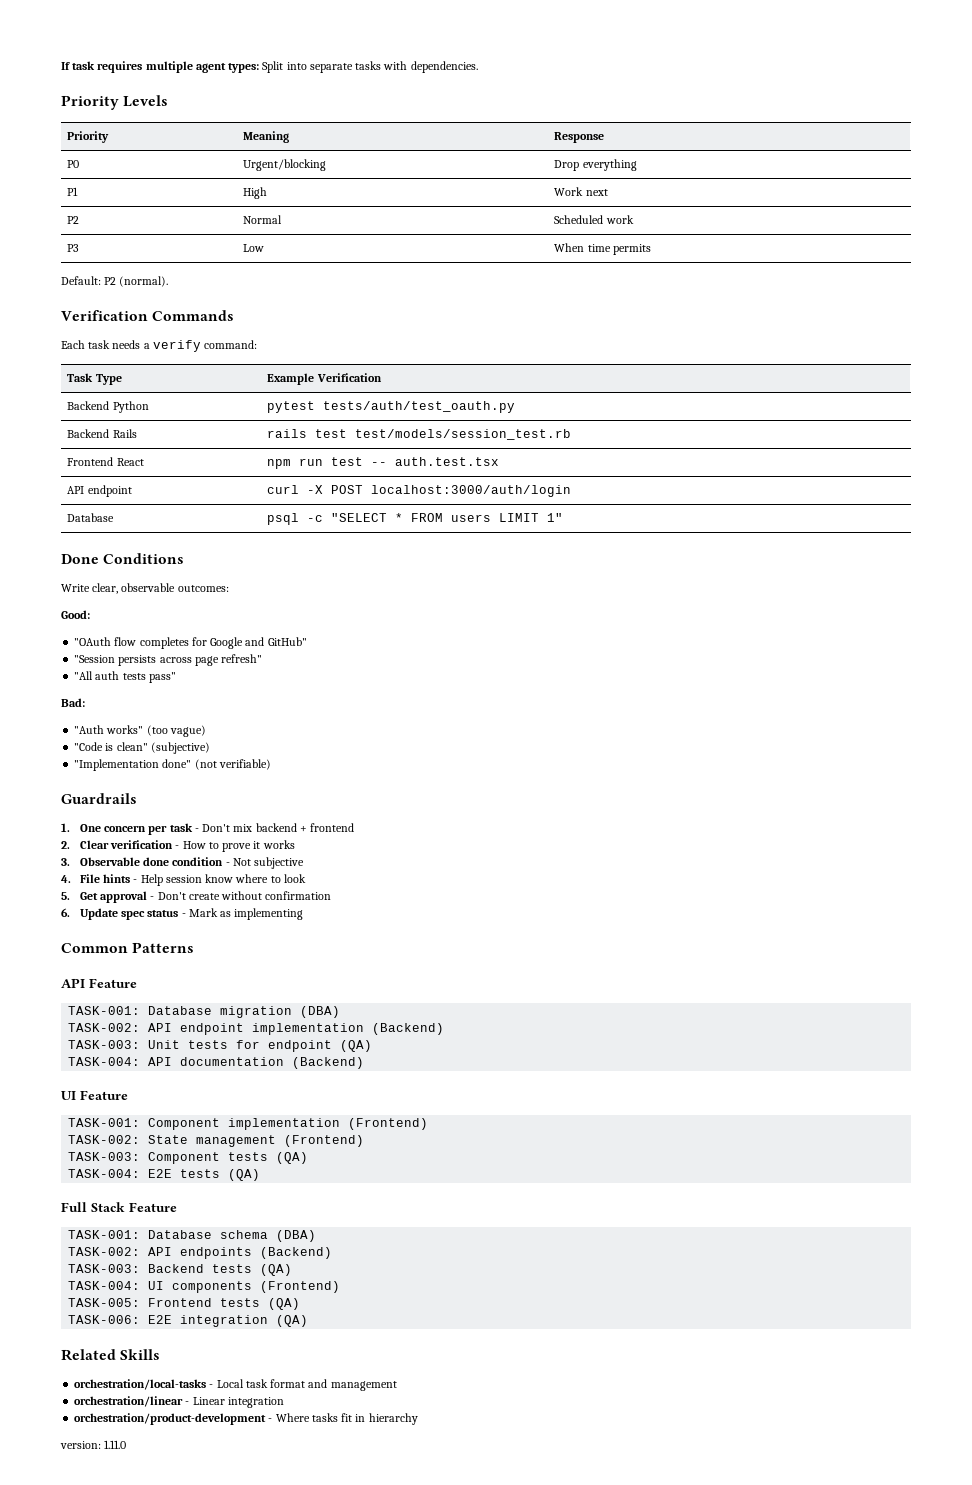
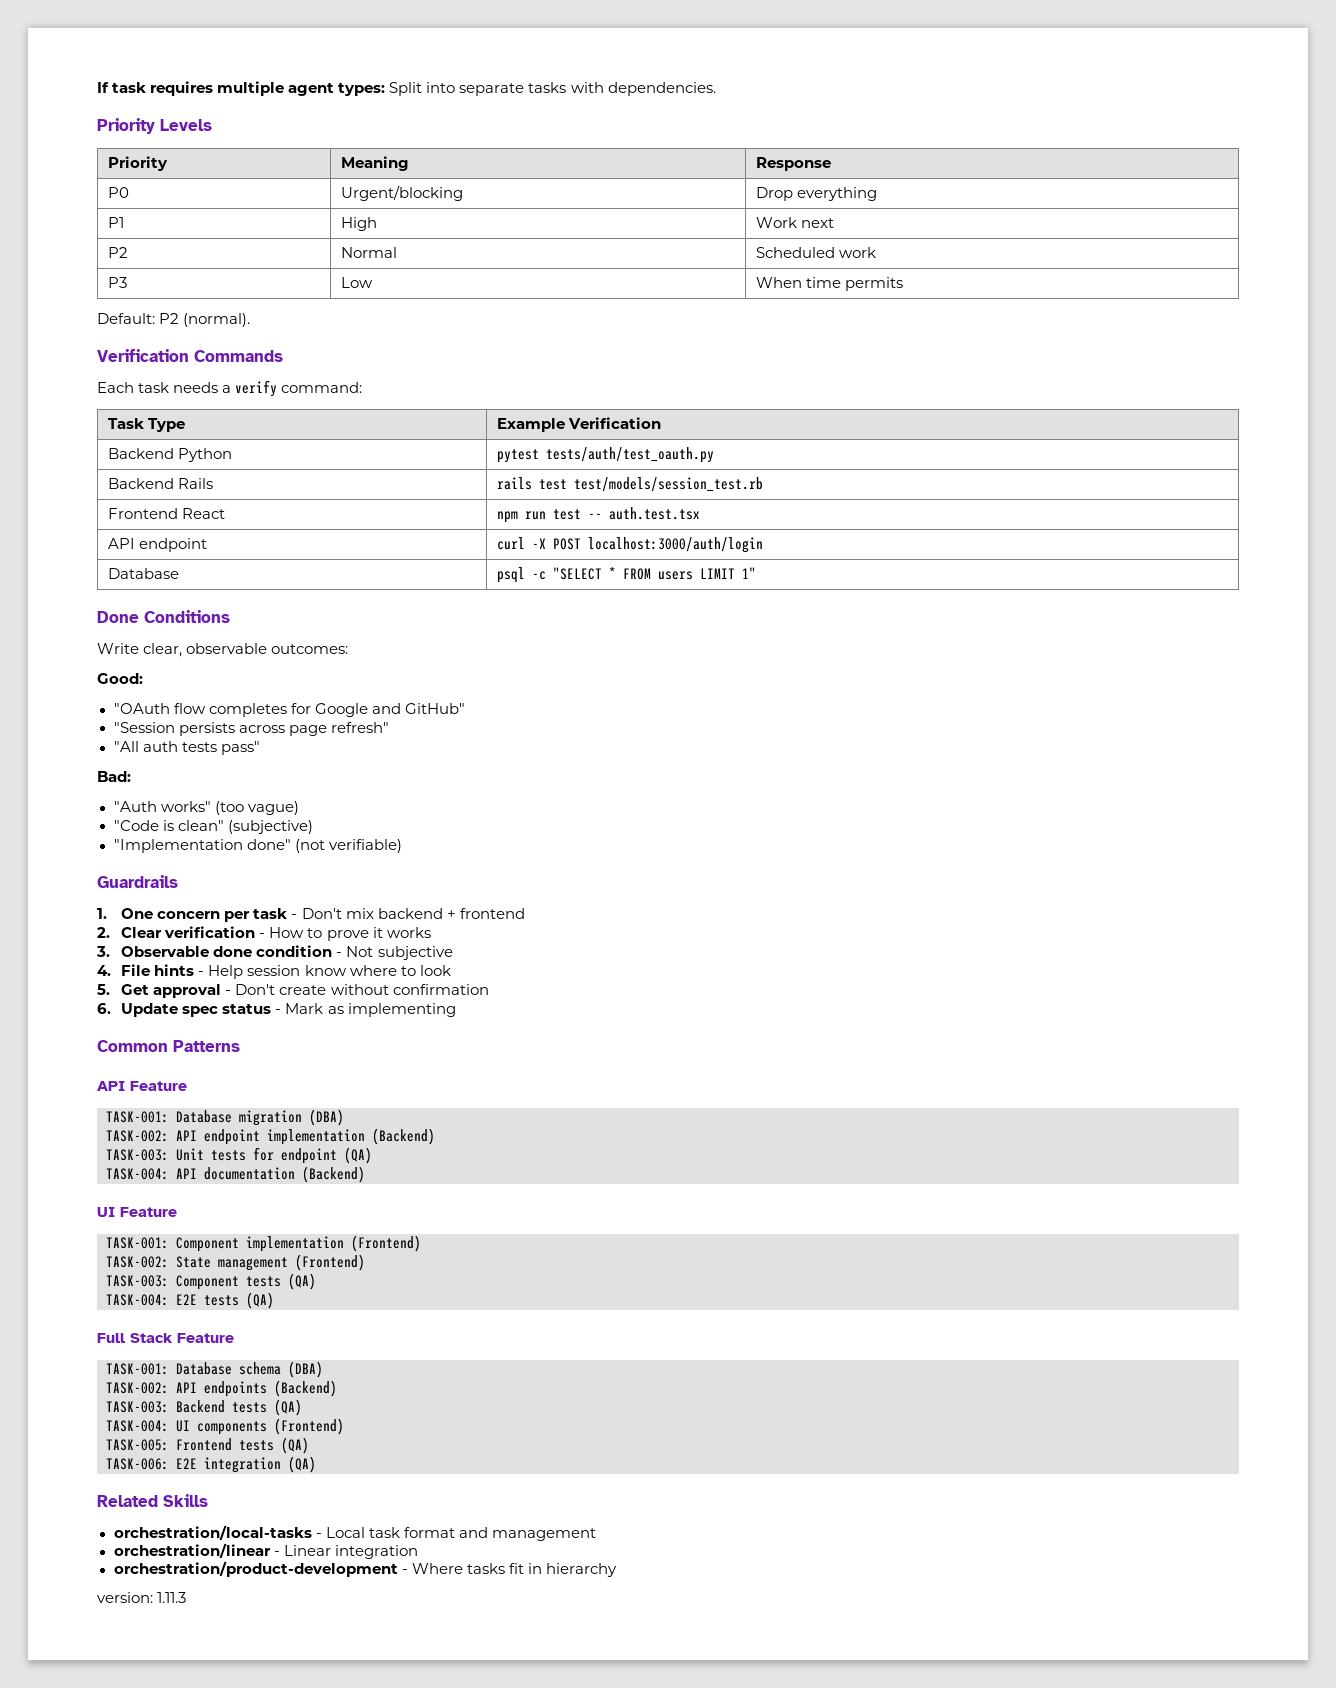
[104,1440,127,1449] 1.11.0 -> [157,1592,187,1603] 1.11.3

